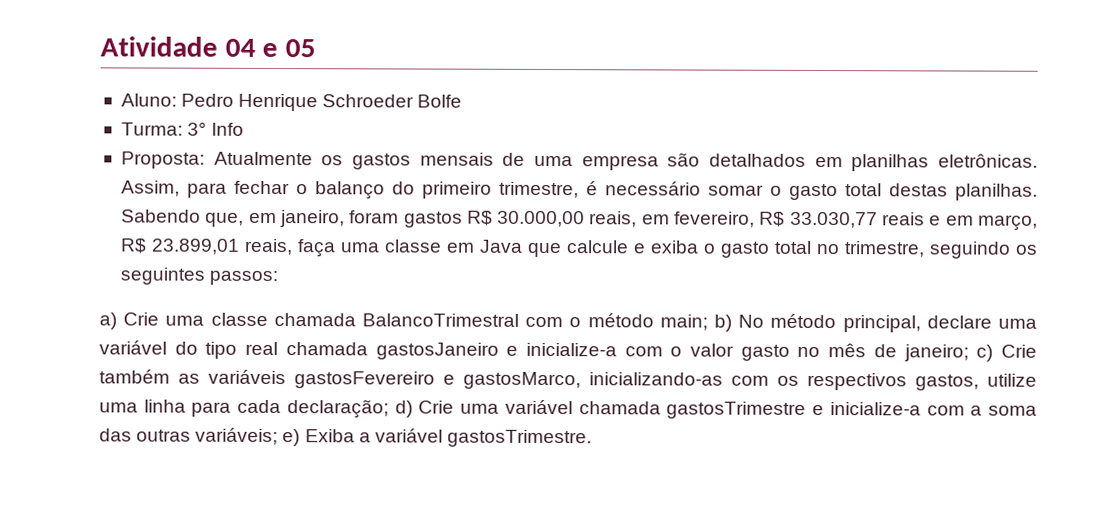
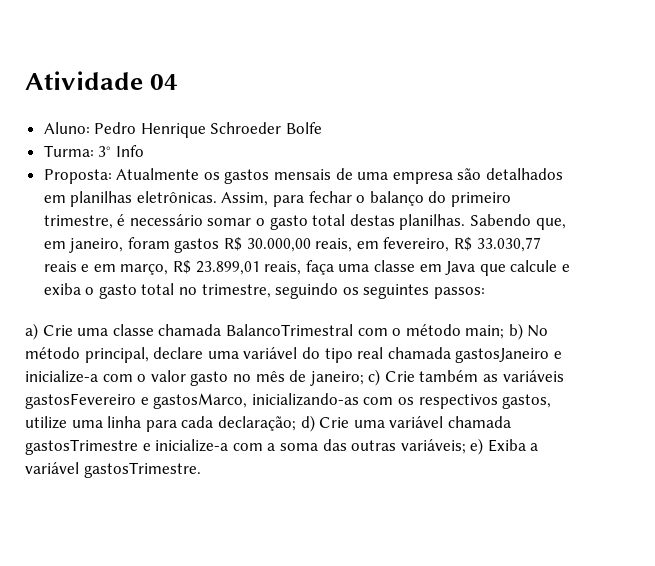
[262,39,317,58] e 05 -> (179, 82) none

